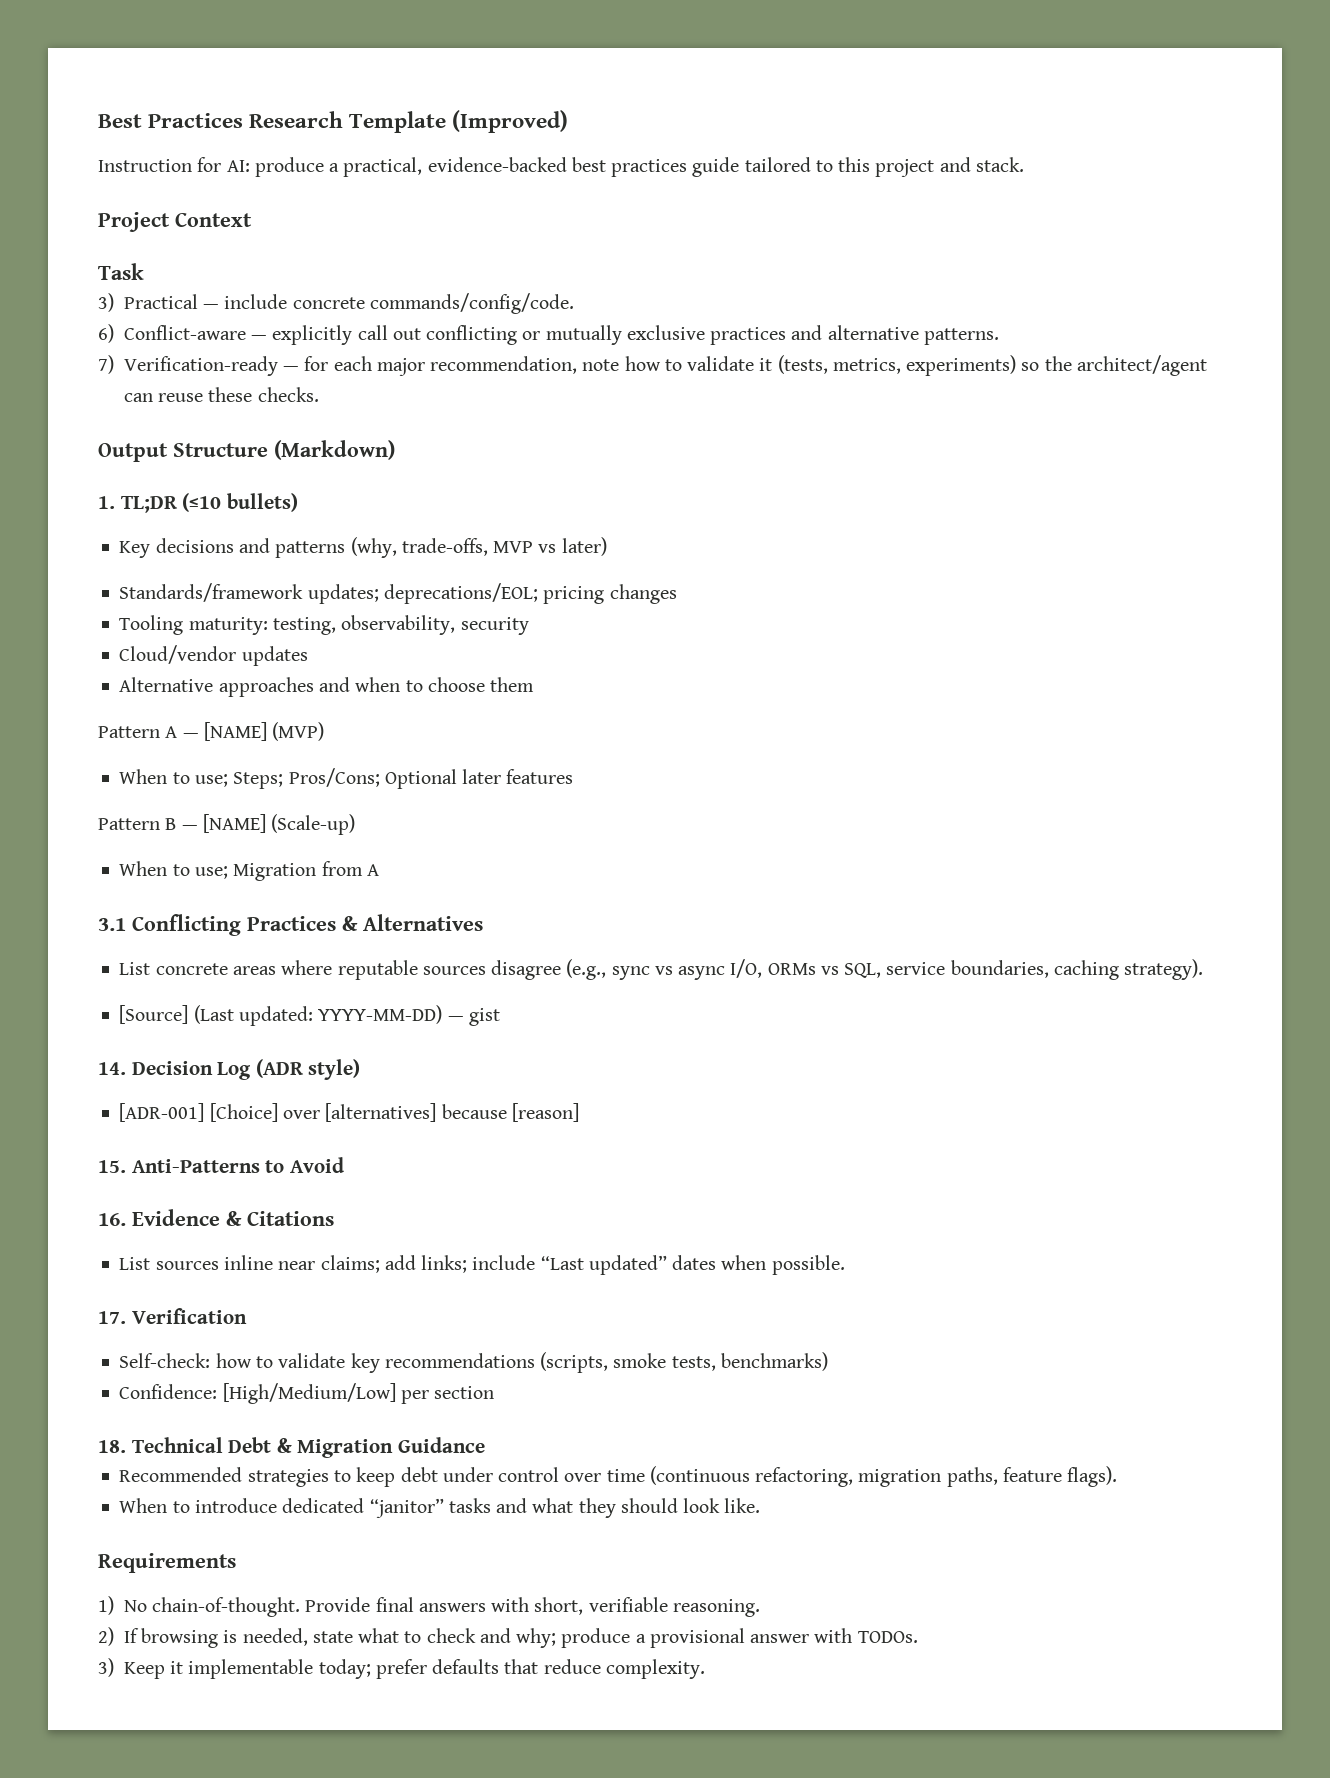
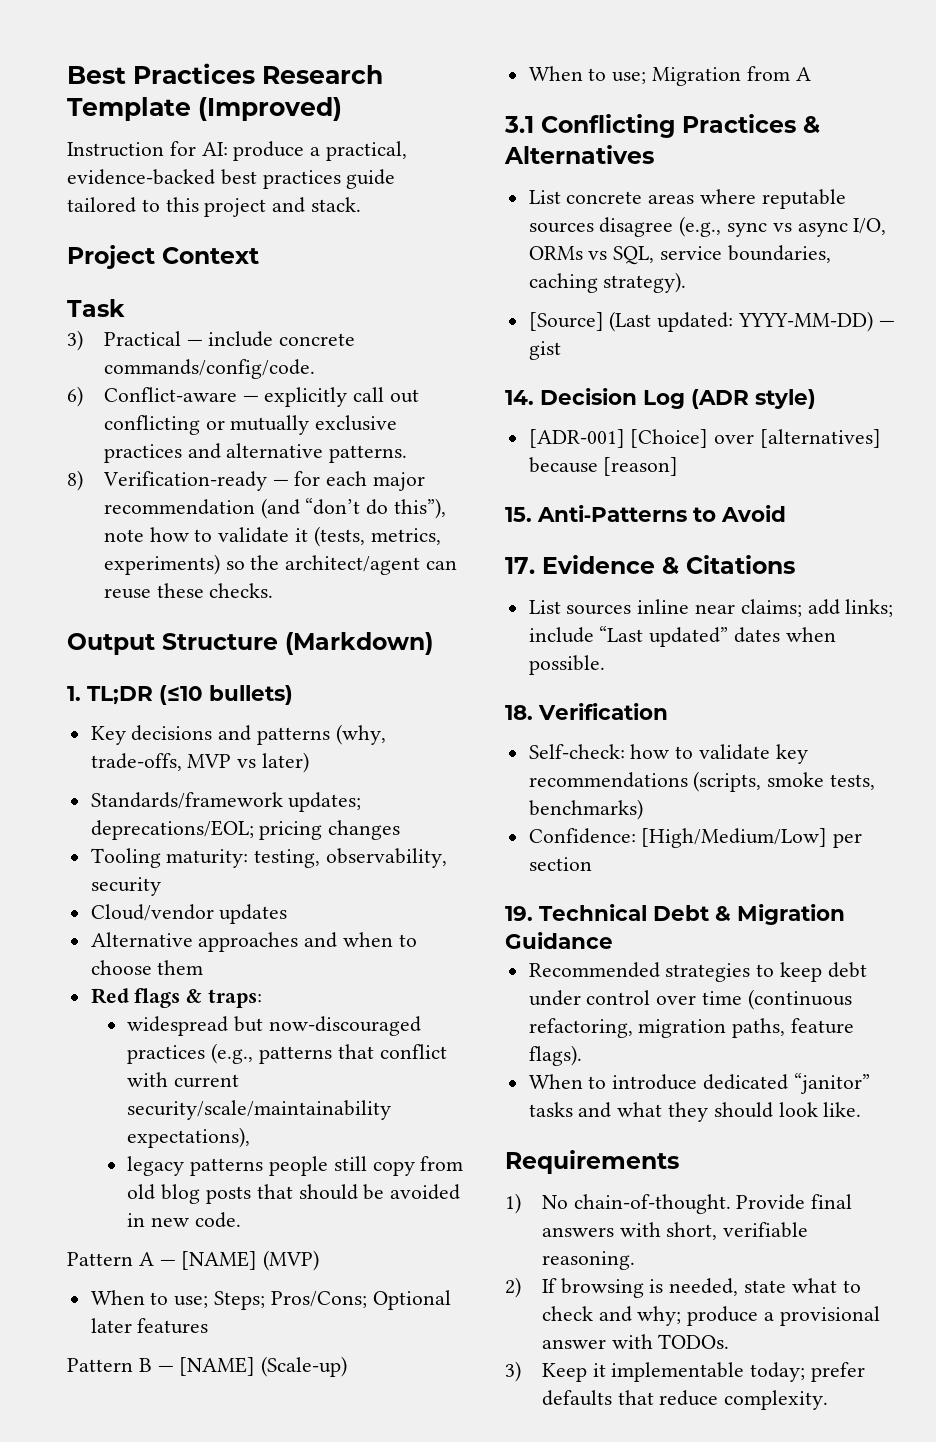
[98,355,114,374] 7) -> [67,470,83,491] 8)
[430,356,578,374] recommendation, -> [103,498,447,519] recommendation (and “don’t do this”),
(535, 684) none -> [90,988,263,1008] [127,1016,422,1036] [127,1043,447,1064] [127,1072,240,1088] [127,1100,392,1120] [127,1127,251,1148] [127,1156,464,1176] [127,1184,461,1204] [127,1212,242,1228] // Red flags & traps: // widespread but now‑discouraged practices (e.g., patterns that conflict with current security/scale/maintainability expectations), // legacy patterns people still copy from old blog posts that should be avoided in new code.
[98,1213,126,1226] 16. -> [505,557,535,574] 17.
[98,1311,126,1324] 17. -> [505,705,533,720] 18.
[98,1440,126,1453] 18. -> [505,906,533,921] 19.

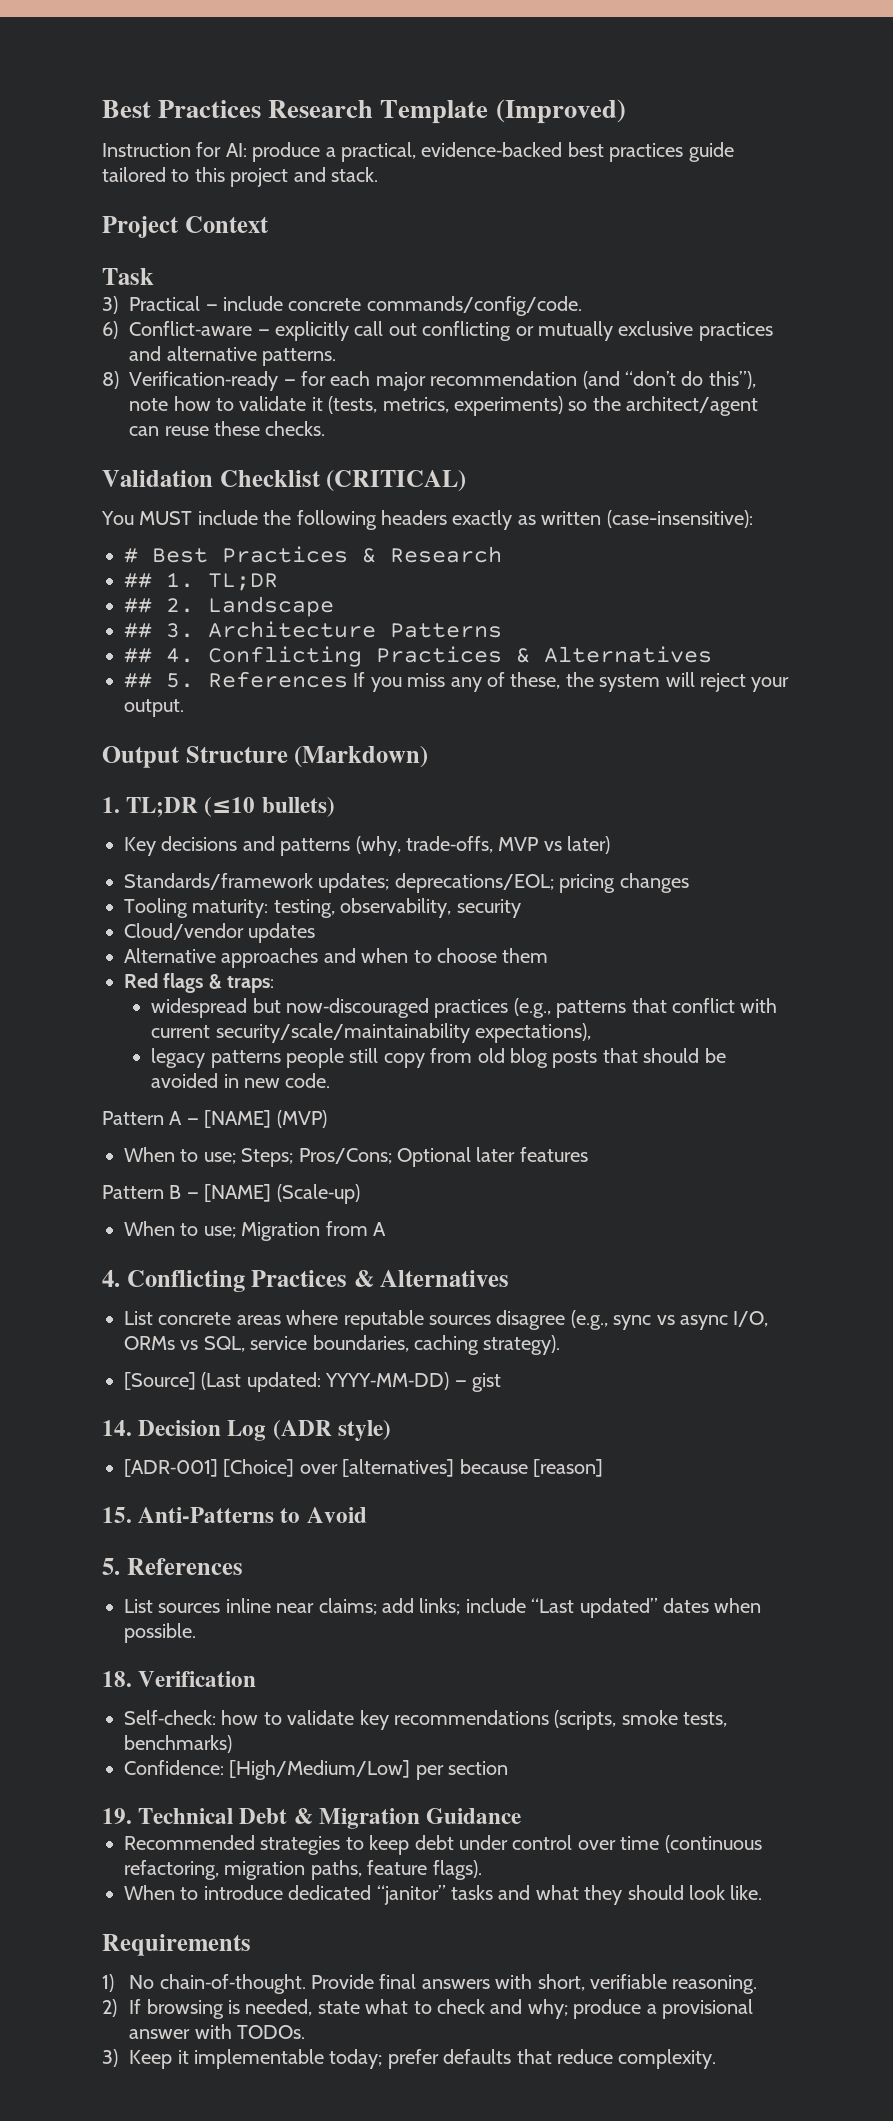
(274, 590) none -> [102,470,467,492] [101,510,753,530] [124,546,502,563] [124,572,278,591] [124,596,334,617] [124,621,502,638] [124,646,712,667] [124,671,790,692] [124,699,184,717] // Validation Checklist (CRITICAL) // You MUST include the following headers exactly as written (case-insensitive): // # Best Practices & Research // ## 1. TL;DR // ## 2. Landscape // ## 3. Architecture Patterns // ## 4. Conflicting Practices & Alternatives // ## 5. References If you miss any of these, the system will reject your output.
[504,116,534,133] 3.1 -> [102,1270,120,1287] 4.
[505,555,795,574] 17. Evidence & Citations -> [102,1558,243,1575] 5. References

